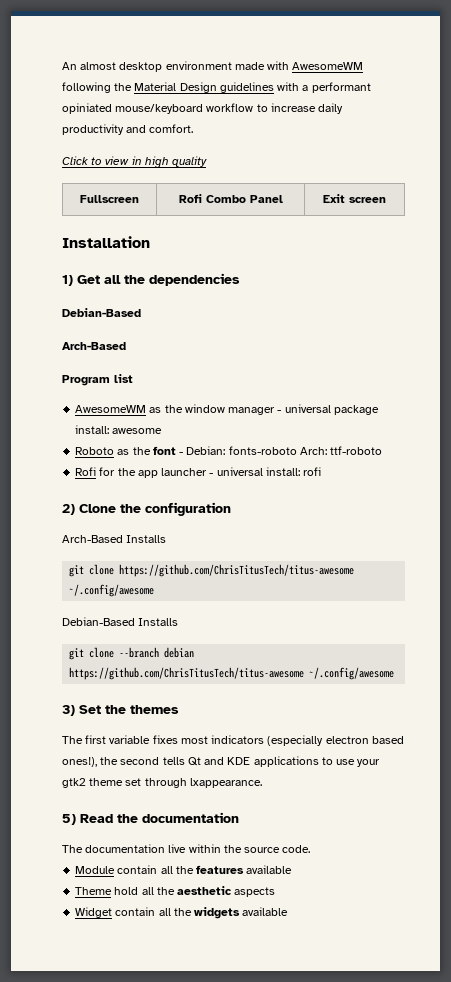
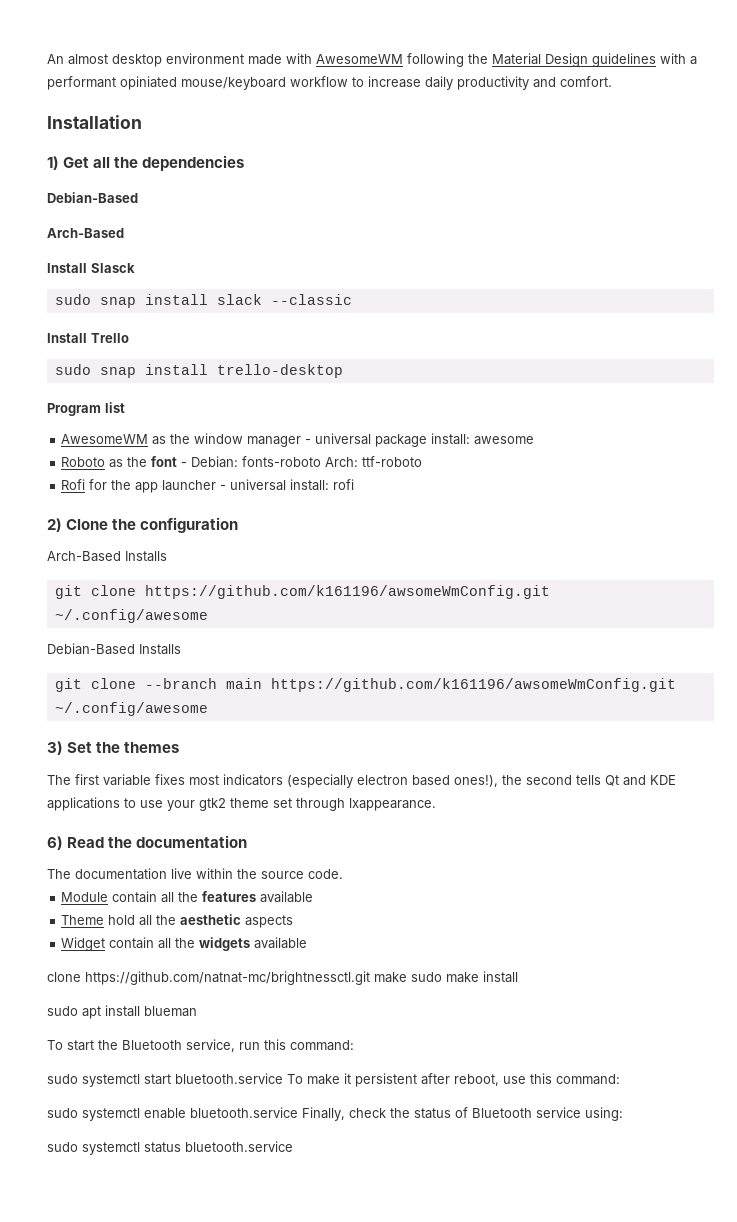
[62,156,208,168] [80,195,139,203] [178,194,283,203] [323,194,386,203] // Click to view in high quality // Fullscreen | Rofi Combo Panel | Exit screen -> (612, 81) none
(126, 346) none -> [47,263,135,273] [54,294,352,308] [47,333,129,343] [54,364,343,378] // Install Slasck // sudo snap install slack --classic // Install Trello // sudo snap install trello-desktop
[119,564,355,577] https://github.com/ChrisTitusTech/titus-awesome -> [144,585,550,599] https://github.com/k161196/awsomeWmConfig.git
[164,647,195,658] [69,667,305,680] debian https://github.com/ChrisTitusTech/titus-awesome -> [225,678,676,692] main https://github.com/k161196/awsomeWmConfig.git
[62,814,76,825] 5) -> [47,836,63,850] 6)
(289, 911) none -> [47,971,518,985] [47,1005,197,1019] [47,1039,354,1052] [47,1073,620,1087] [47,1107,623,1121] [47,1141,293,1155] // clone https://github.com/natnat-mc/brightnessctl.git make sudo make install // sudo apt install blueman // To start the Bluetooth service, run this command: // sudo systemctl start bluetooth.service To make it persistent after reboot, use this command: // sudo systemctl enable bluetooth.service Finally, check the status of Bluetooth service using: // sudo systemctl status bluetooth.service

